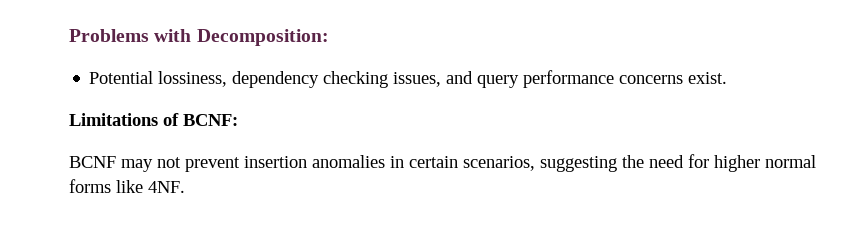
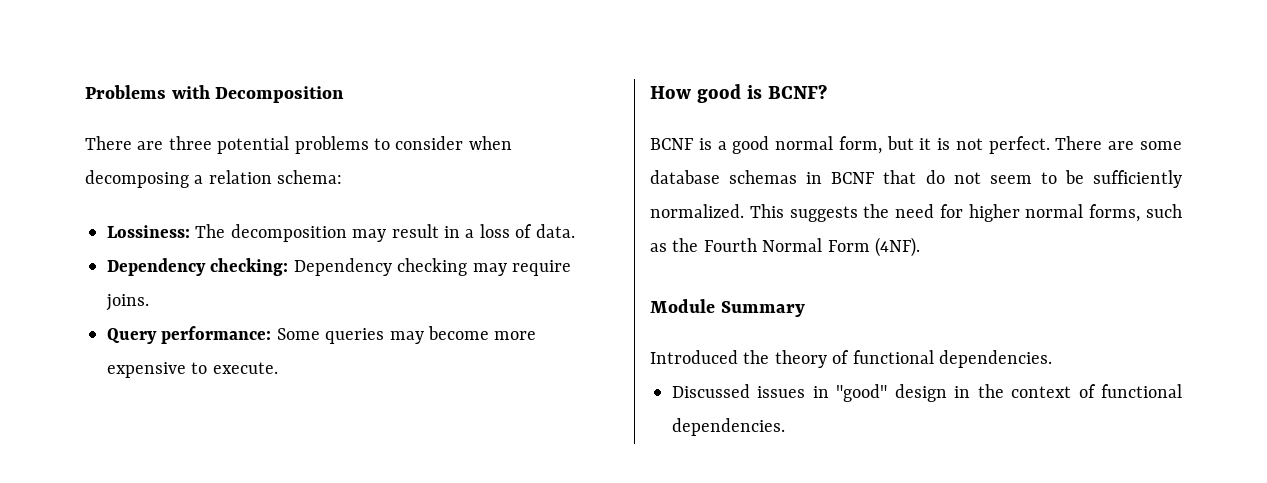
[196,29,329,46] [89,70,728,88] [69,113,238,126] [69,155,617,172] Decomposition: // Potential lossiness, dependency checking issues, and query performance concerns exist. // Limitations of BCNF: // BCNF may not prevent insertion anomalies in certain scenarios, suggesting -> [215,86,345,103] [85,136,512,154] [85,170,343,188] [107,224,575,242] [107,258,571,276] [106,294,149,311] [107,326,537,344] [107,362,278,378] [650,84,827,103] [650,136,1182,154] [650,170,1182,188] [650,204,858,222] Decomposition // There are three potential problems to consider when decomposing a relation schema: // Lossiness: The decomposition may result in a loss of data. // Dependency checking: Dependency checking may require joins. // Query performance: Some queries may become more expensive to execute. // How good is BCNF? // BCNF is a good normal form, but it is not perfect. There are some database schemas in BCNF that do not seem to be sufficiently normalized. This suggests
[69,179,185,193] forms like 4NF. -> [1089,204,1182,222] [650,237,920,257] [650,299,805,317] [650,350,1052,368] [672,384,1182,402] [672,418,785,436] forms, such as the Fourth Normal Form (4NF). // Module Summary // Introduced the theory of functional dependencies. // Discussed issues in "good" design in the context of functional dependencies.

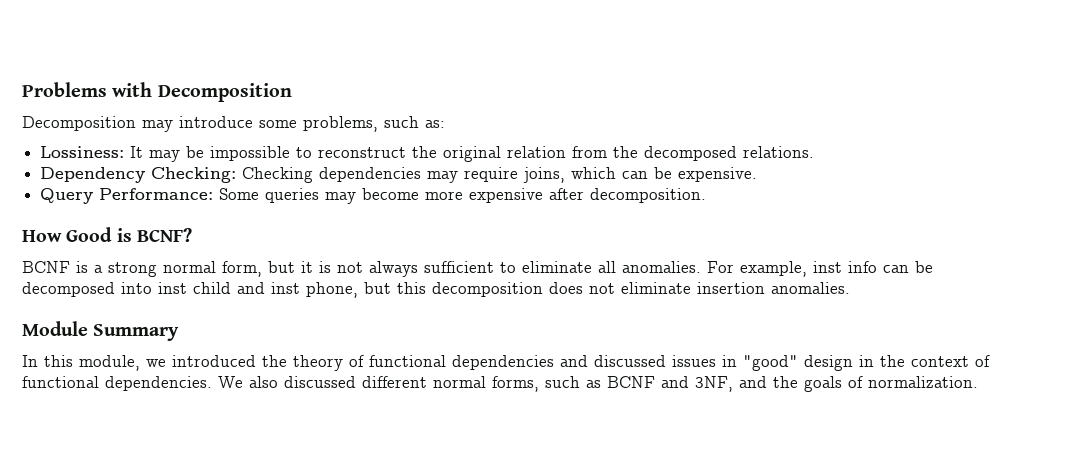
[85,136,512,154] [85,170,343,188] [107,224,575,242] [107,258,571,276] [106,294,149,311] There are three potential problems to consider when decomposing a relation schema: // Lossiness: The decomposition may result in a loss of data. // Dependency checking: Dependency checking may require joins. -> [22,116,445,132] [40,146,815,162] [40,167,758,183] Decomposition may introduce some problems, such as: // Lossiness: It may be impossible to reconstruct the original relation from the decomposed relations. // Dependency Checking: Checking dependencies may require joins, which can be expensive.
[161,326,272,344] performance: -> [99,188,214,200] Performance:
[191,362,278,374] to execute. -> [549,188,707,203] after decomposition.
[696,84,741,103] good -> [66,227,113,242] Good
[732,136,770,154] good -> [108,262,157,277] strong
[988,136,1182,154] [650,170,1182,188] [650,204,1182,222] [650,237,920,257] [650,299,805,317] [650,350,738,364] perfect. There are some database schemas in BCNF that do not seem to be sufficiently normalized. This suggests the need for higher normal forms, such as the Fourth Normal Form (4NF). // Module Summary // Introduced -> [369,261,933,277] [22,282,850,298] [22,321,180,341] [22,355,256,371] always sufficient to eliminate all anomalies. For example, inst info can be decomposed into inst child and inst phone, but this decomposition does not eliminate insertion anomalies. // Module Summary // In this module, we introduced
[939,350,1052,368] [672,384,750,398] dependencies. // Discussed -> [452,355,666,370] dependencies and discussed
(785, 427) none -> [218,376,978,392] We also discussed different normal forms, such as BCNF and 3NF, and the goals of normalization.

